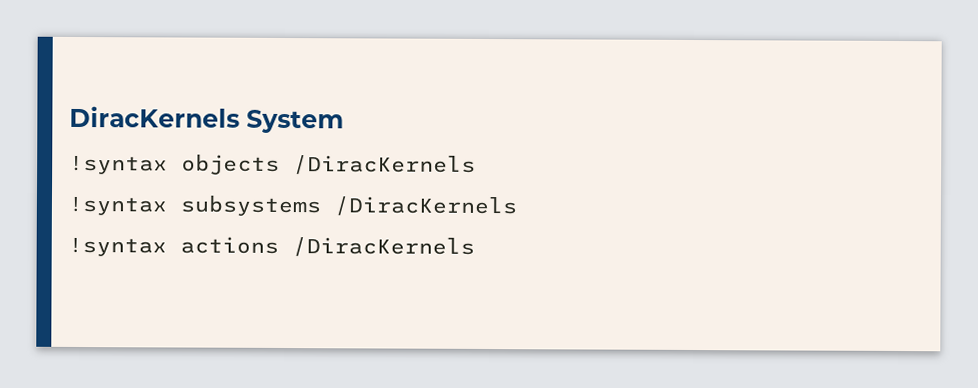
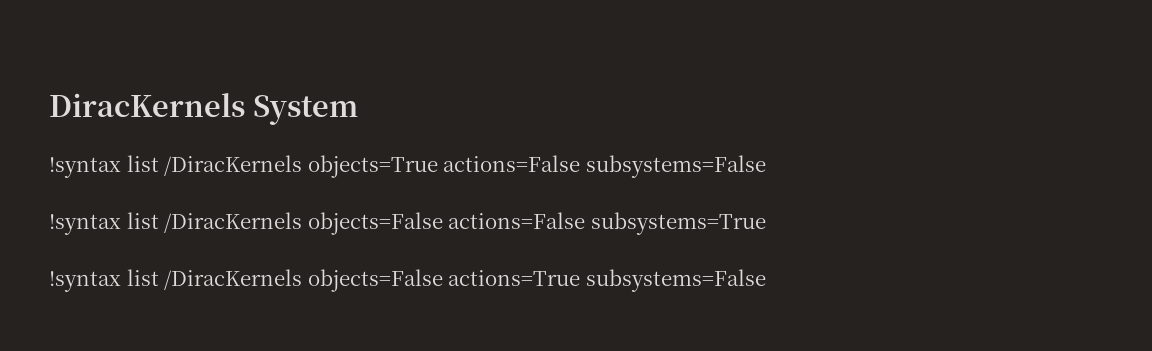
[181,154,476,175] [68,195,517,217] [68,236,475,257] objects /DiracKernels // !syntax subsystems /DiracKernels // !syntax actions /DiracKernels -> [126,155,766,178] [49,212,766,235] [49,269,766,292] list /DiracKernels objects=True actions=False subsystems=False // !syntax list /DiracKernels objects=False actions=False subsystems=True // !syntax list /DiracKernels objects=False actions=True subsystems=False

